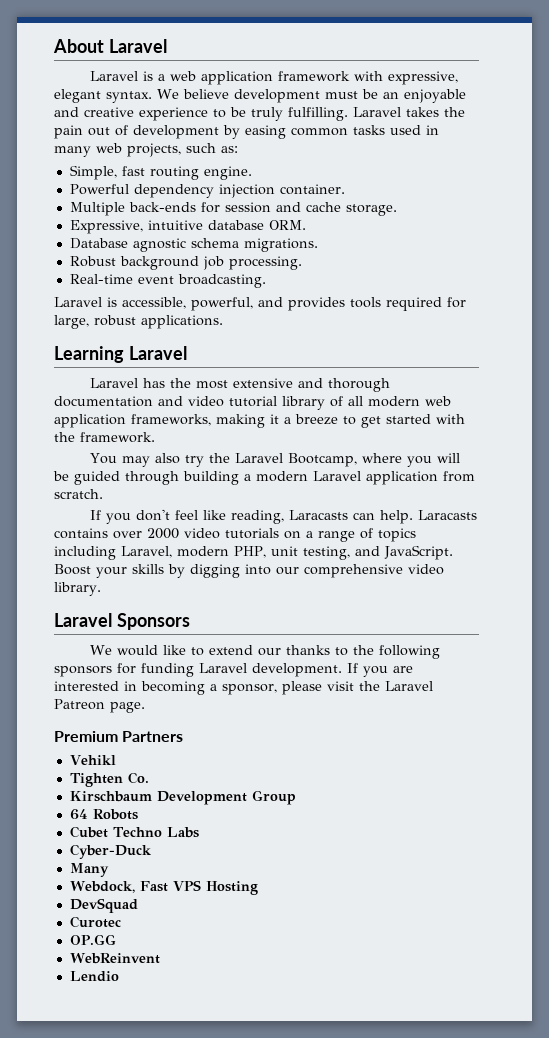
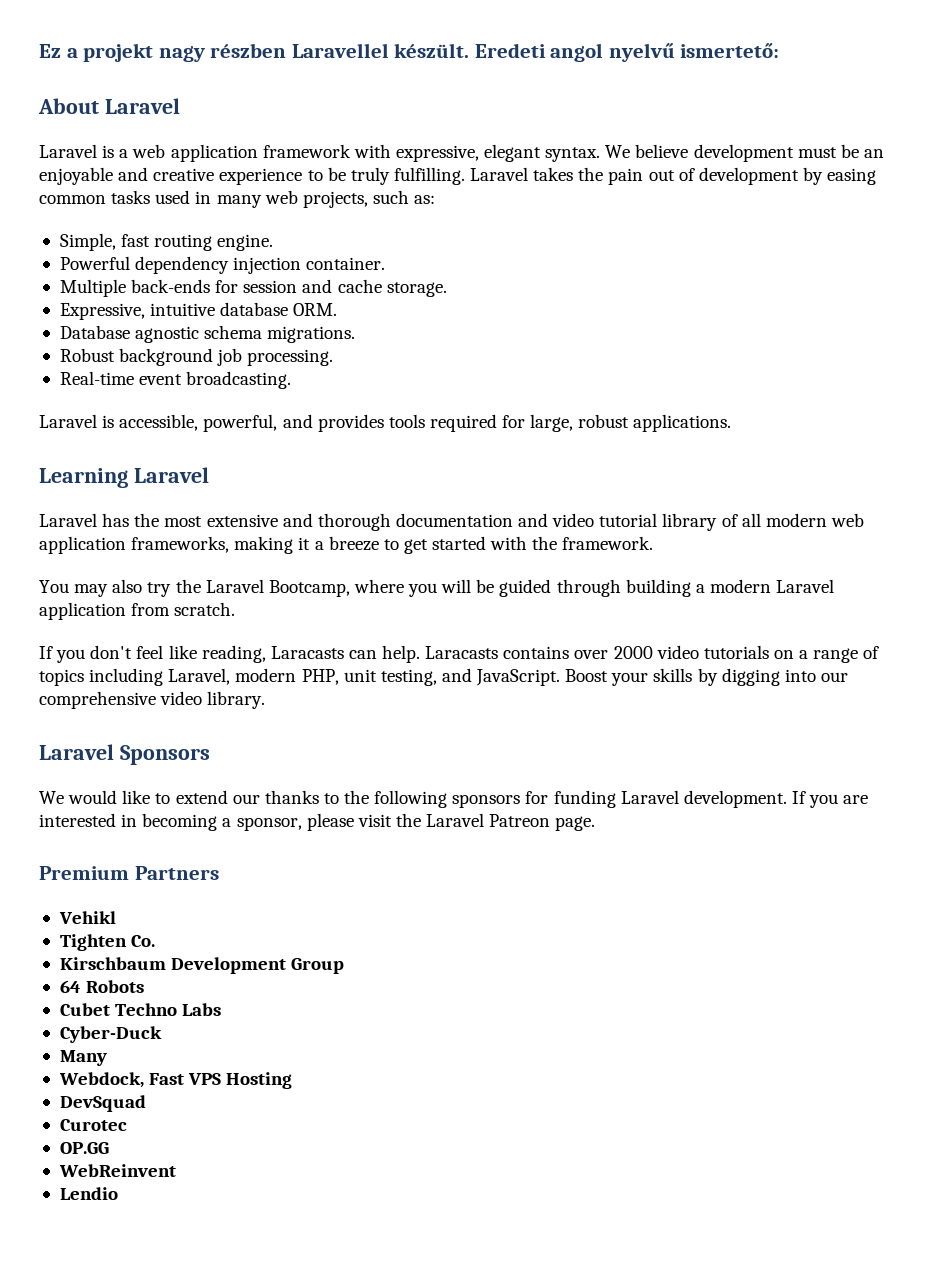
(53, 46) none -> [39,43,780,62] Ez a projekt nagy részben Laravellel készült. Eredeti angol nyelvű ismertető: //

